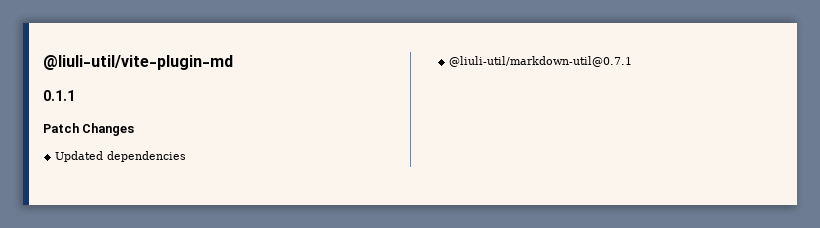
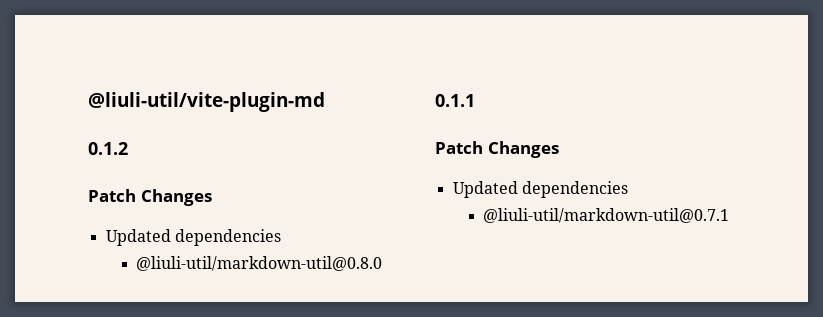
(233, 62) none -> [88,142,128,155] [88,189,212,206] [105,229,281,246] [136,256,383,271] // 0.1.2 // Patch Changes // Updated dependencies // @liuli-util/markdown-util@0.8.0

